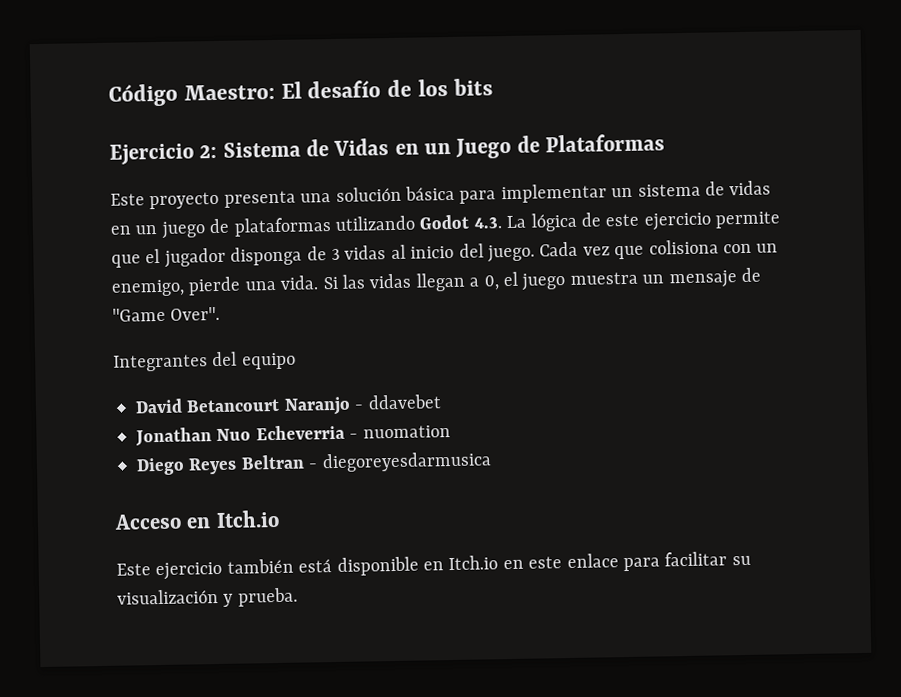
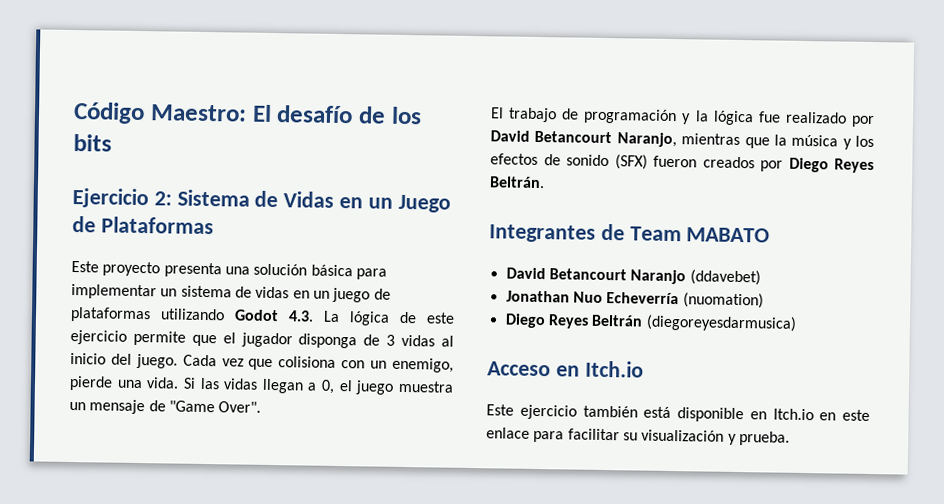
[113,351,296,372] Integrantes del equipo -> [491,107,875,128] [490,130,874,150] [490,153,874,174] [489,176,545,189] [489,223,771,243] El trabajo de programación y la lógica fue realizado por David Betancourt Naranjo, mientras que la música y los efectos de sonido (SFX) fueron creados por Diego Reyes Beltrán. // Integrantes de Team MABATO
[354,394,442,410] - ddavebet -> [689,269,761,286] (ddavebet)
[255,424,451,441] [136,451,492,476] Echeverria - nuomation // Diego Reyes Beltran - diegoreyesdarmusica -> [606,292,764,309] [504,313,797,332] Echeverría (nuomation) // Diego Reyes Beltrán (diegoreyesdarmusica)

